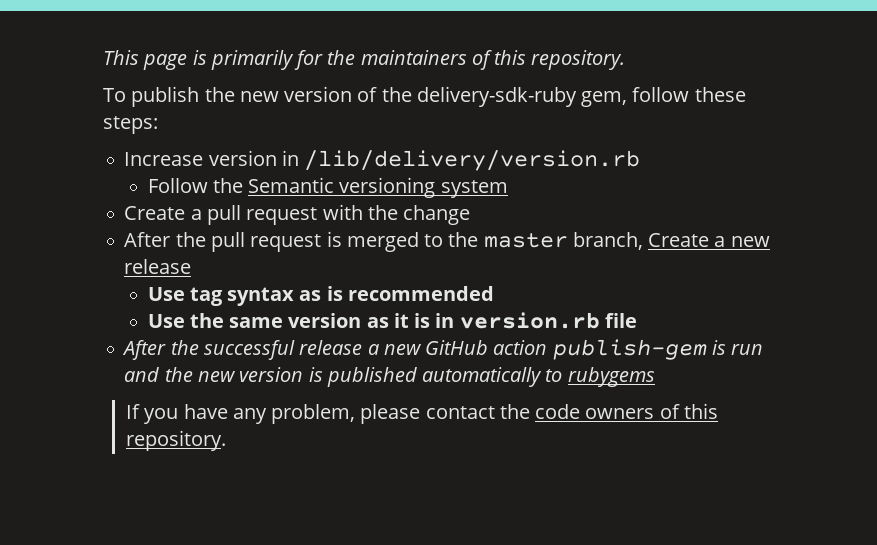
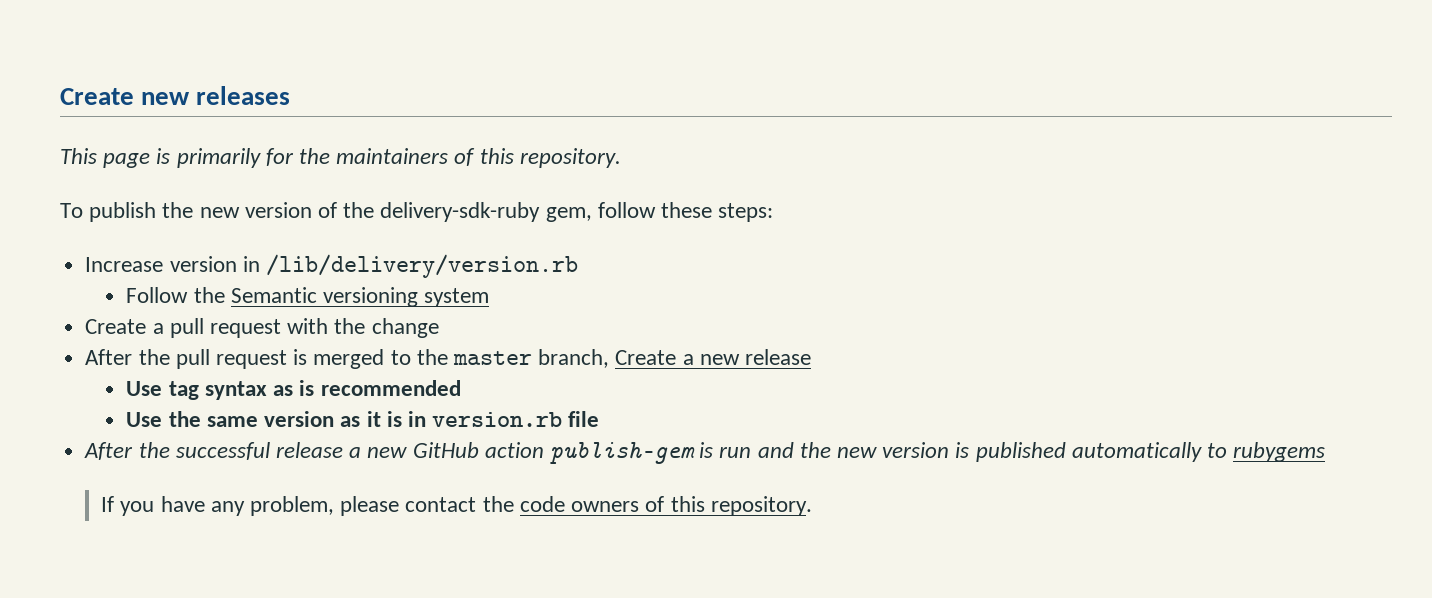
(103, 57) none -> [60,86,291,105] Create new releases //

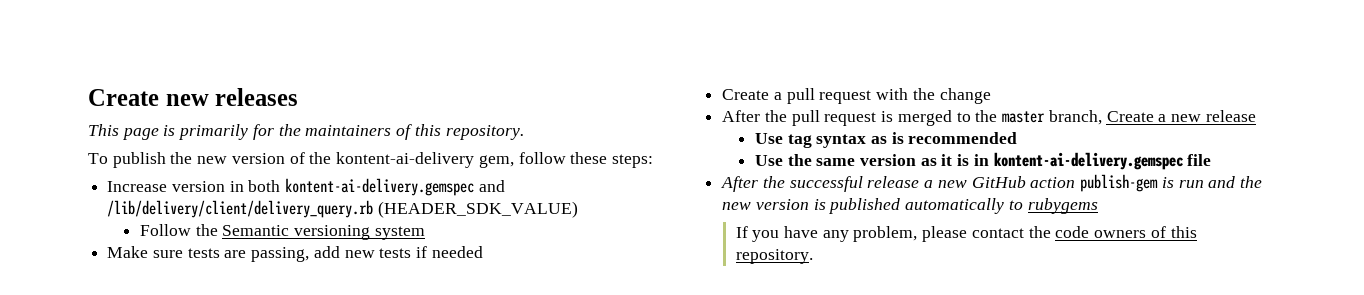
[380,202,541,222] delivery-sdk-ruby -> [336,152,475,168] kontent-ai-delivery
[265,254,578,278] /lib/delivery/version.rb -> [248,178,505,196] [107,200,578,218] both kontent-ai-delivery.gemspec and /lib/delivery/client/delivery_query.rb (HEADER_SDK_VALUE)
(490, 297) none -> [107,246,483,262] // Make sure tests are passing, add new tests if needed
[432,412,563,427] version.rb -> [993,152,1183,170] kontent-ai-delivery.gemspec

